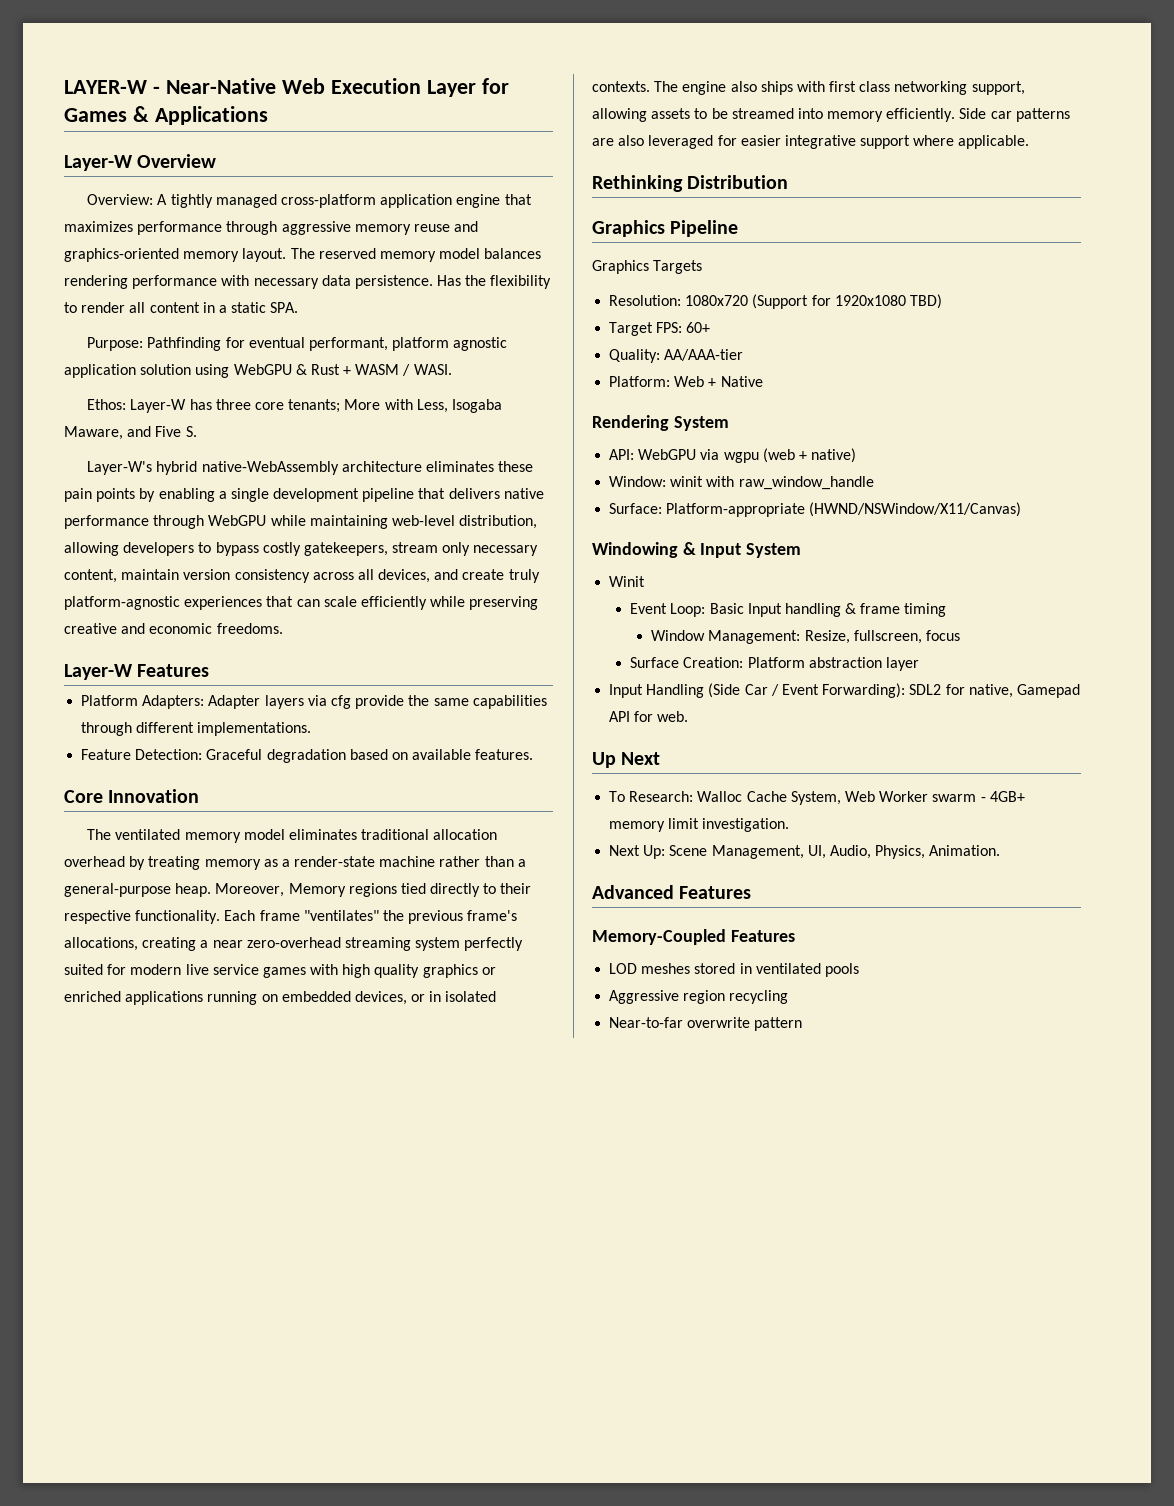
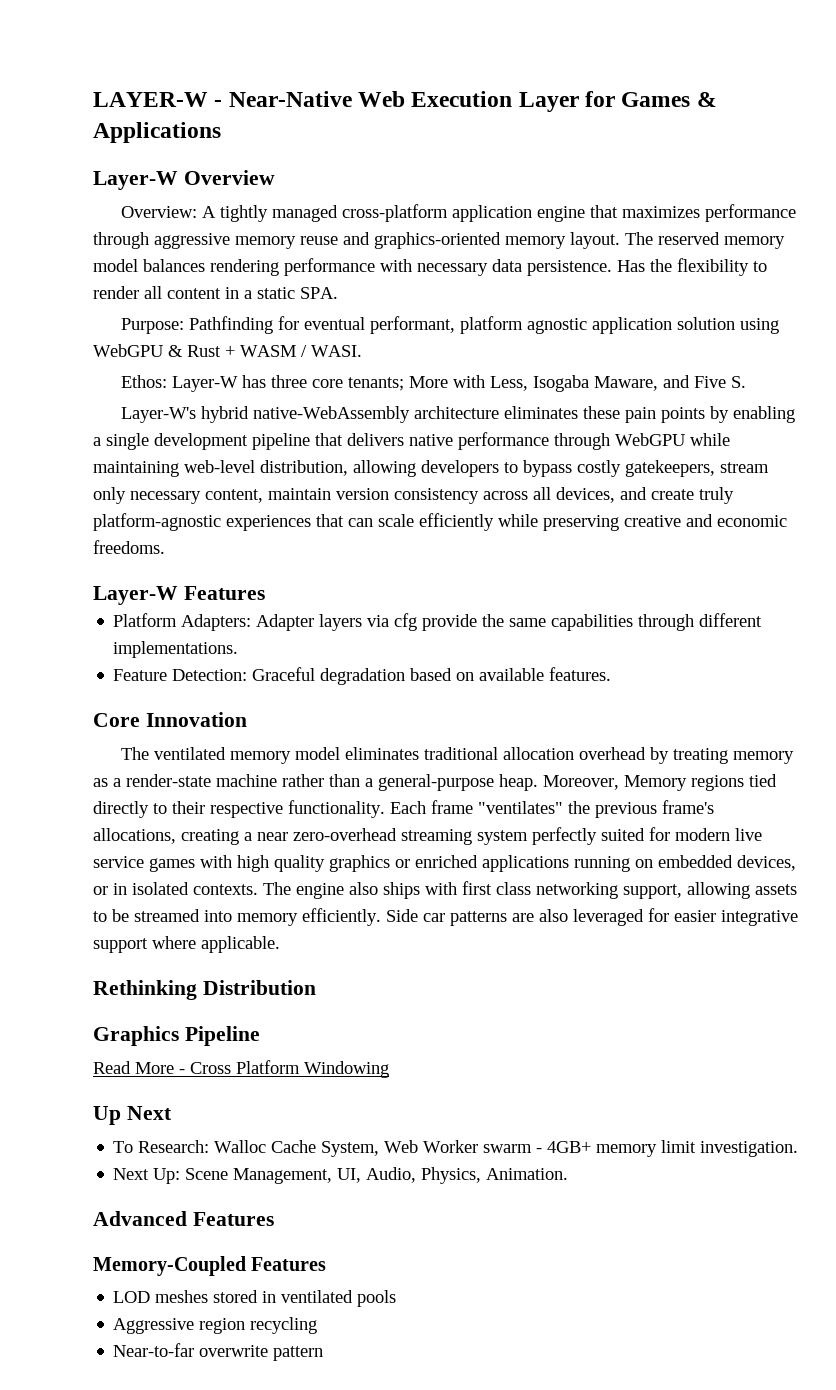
[592,260,703,274] [609,294,942,309] [609,322,711,336] [609,349,744,363] [609,376,763,387] [592,415,729,431] [609,448,857,463] [609,476,874,490] [609,502,1022,517] [592,542,802,558] [609,576,646,587] [630,603,947,617] [651,630,961,644] [630,657,919,671] [609,683,1080,698] [609,711,689,722] Graphics Targets // Resolution: 1080x720 (Support for 1920x1080 TBD) // Target FPS: 60+ // Quality: AA/AAA-tier // Platform: Web + Native // Rendering System // API: WebGPU via wgpu (web + native) // Window: winit with raw_window_handle // Surface: Platform-appropriate (HWND/NSWindow/X11/Canvas) // Windowing & Input System // Winit // Event Loop: Basic Input handling & frame timing // Window Management: Resize, fullscreen, focus // Surface Creation: Platform abstraction layer // Input Handling (Side Car / Event Forwarding): SDL2 for native, Gamepad API for web. -> [93,1060,389,1078] Read More - Cross Platform Windowing

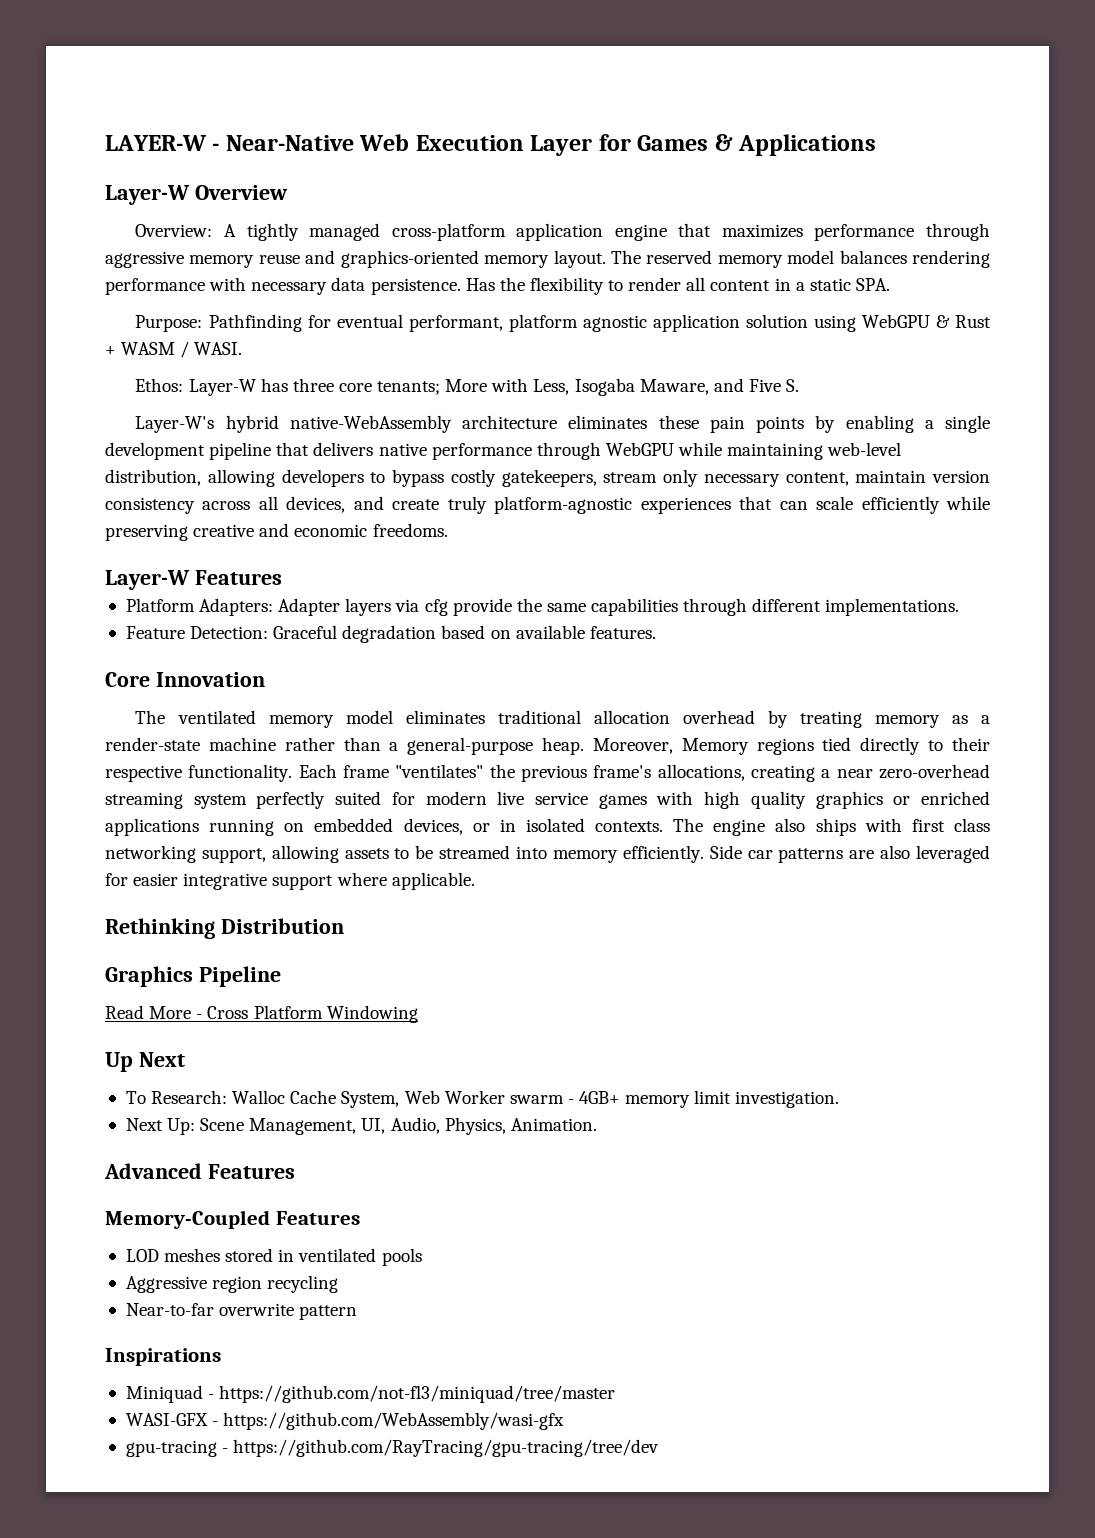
(324, 1353) none -> [105,1348,221,1366] [125,1385,616,1403] [125,1412,565,1430] [125,1439,660,1457] // Inspirations // Miniquad - https://github.com/not-fl3/miniquad/tree/master // WASI-GFX - https://github.com/WebAssembly/wasi-gfx // gpu-tracing - https://github.com/RayTracing/gpu-tracing/tree/dev

